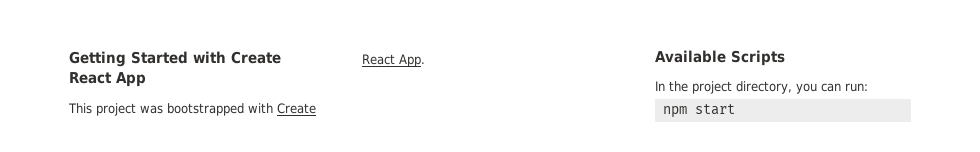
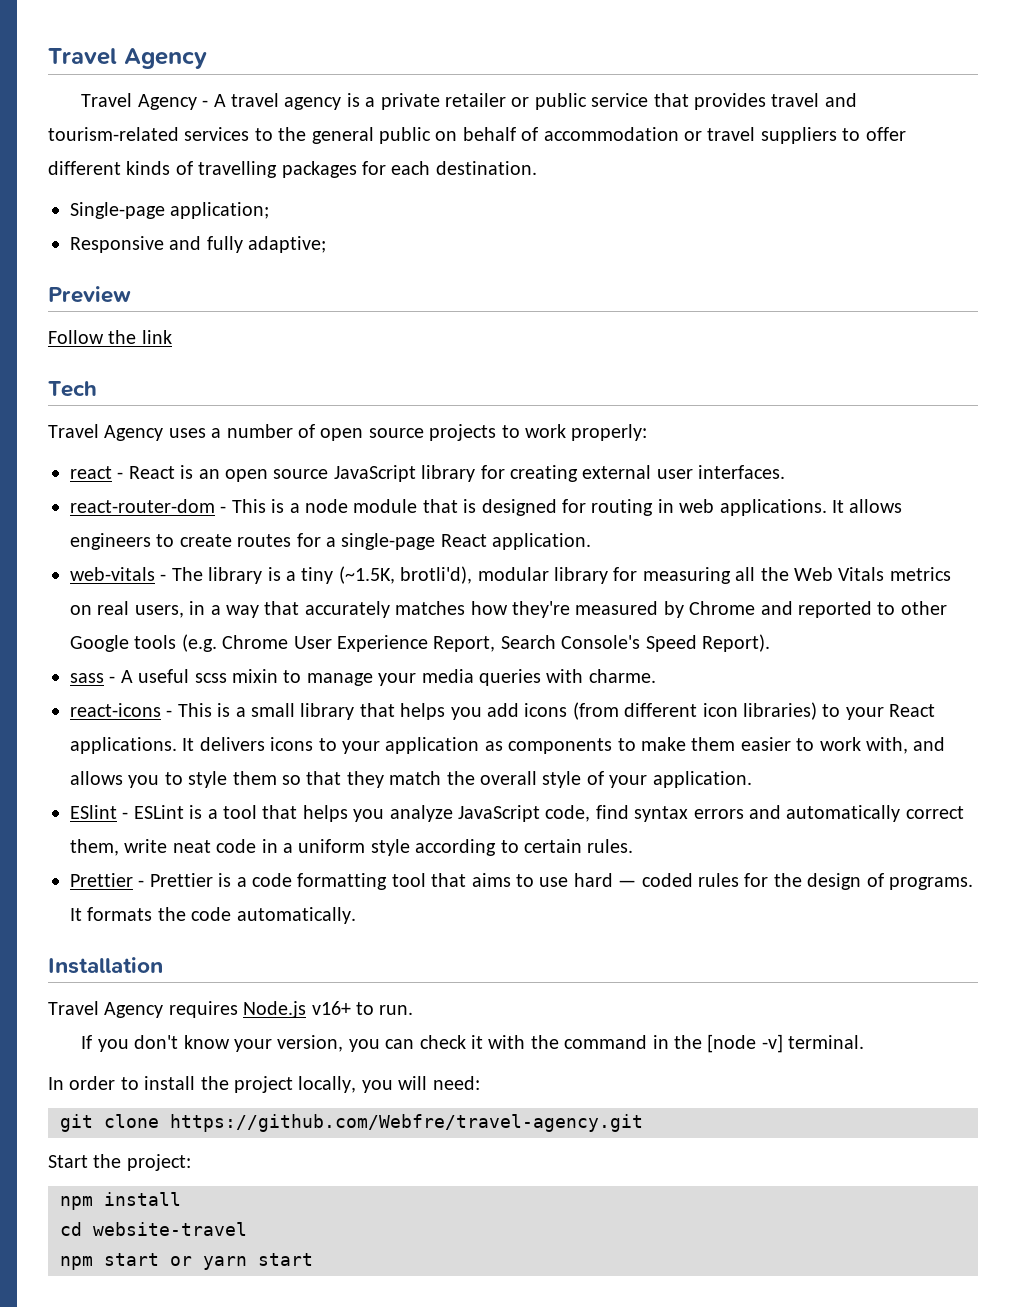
[69,51,281,67] [69,72,146,87] [68,103,316,116] [362,54,425,67] [655,50,785,66] [655,81,868,94] Getting Started with Create React App // This project was bootstrapped with Create React App. // Available Scripts // In the project directory, you can run: -> [48,48,207,69] [81,93,857,110] [48,127,906,144] [48,161,537,178] [70,202,270,219] [70,236,327,253] [48,286,131,303] [48,330,172,344] [48,381,97,397] [48,424,648,441] [70,465,786,482] [70,499,903,516] [70,533,592,550] [70,566,951,584] [70,601,947,618] [70,634,770,652] [70,669,656,686] [70,702,936,720] [70,737,946,754] [70,771,752,788] [70,805,964,822] [70,839,634,856] [70,873,973,890] [70,907,356,924] [48,957,163,974] [48,1001,414,1018] [81,1034,865,1053] [48,1076,480,1093] [60,1114,643,1132] [48,1154,191,1171] [60,1192,181,1210] [60,1222,247,1236] Travel Agency // Travel Agency - A travel agency is a private retailer or public service that provides travel and tourism-related services to the general public on behalf of accommodation or travel suppliers to offer different kinds of travelling packages for each destination. // Single-page application; // Responsive and fully adaptive; // Preview // Follow the link // Tech // Travel Agency uses a number of open source projects to work properly: // react - React is an open source JavaScript library for creating external user interfaces. // react-router-dom - This is a node module that is designed for routing in web applications. It allows engineers to create routes for a single-page React application. // web-vitals - The library is a tiny (~1.5K, brotli'd), modular library for measuring all the Web Vitals metrics on real users, in a way that accurately matches how they're measured by Chrome and reported to other Google tools (e.g. Chrome User Experience Report, Search Console's Speed Report). // sass - A useful scss mixin to manage your media queries with charme. // react-icons - This is a small library that helps you add icons (from different icon libraries) to your React applications. It delivers icons to your application as components to make them easier to work with, and allows you to style them so that they match the overall style of your application. // ESlint - ESLint is a tool that helps you analyze JavaScript code, find syntax errors and automatically correct them, write neat code in a uniform style according to certain rules. // Prettier - Prettier is a code formatting tool that aims to use hard — coded rules for the design of programs. It formats the code automatically. // Installation // Travel Agency requires Node.js v16+ to run. // If you don't know your version, you can check it with the command in the [node -v] terminal. // In order to install the project locally, you will need: // git clone https://github.com/Webfre/travel-agency.git // Start the project: // npm install // cd website-travel
(735, 109) none -> [170,1253,313,1270] or yarn start

